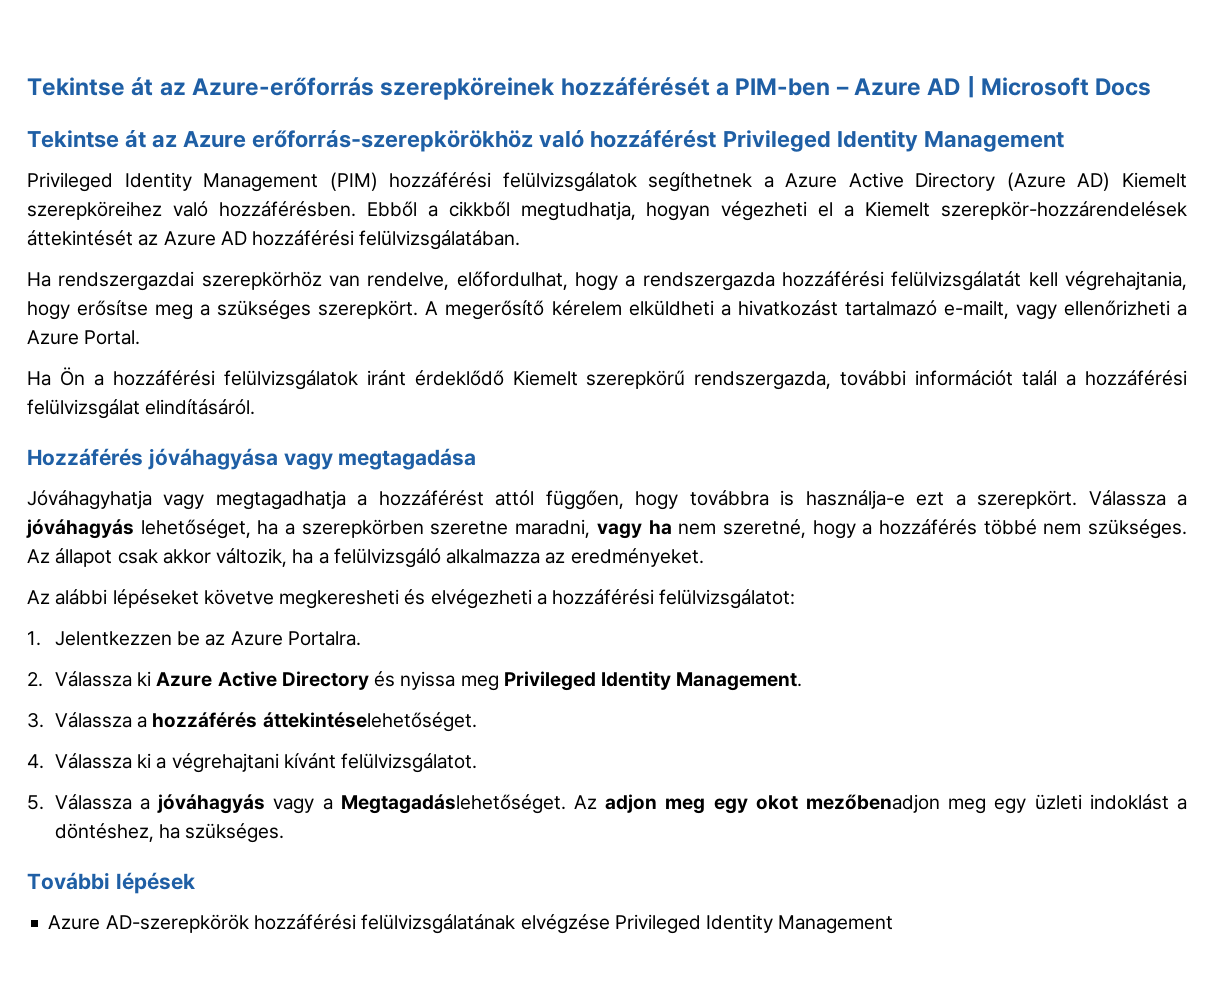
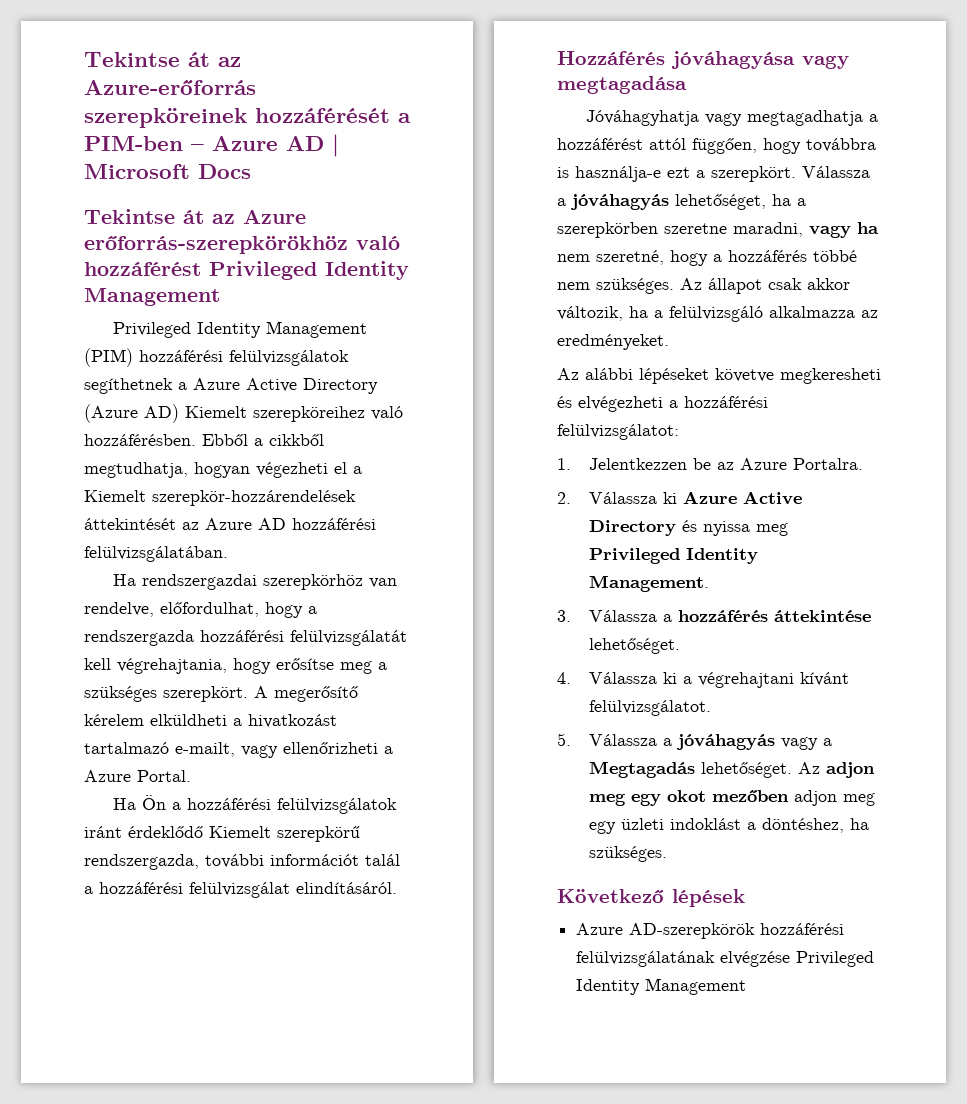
[262,712,477,732] áttekintéselehetőséget. -> [774,610,872,622] [589,638,681,654] áttekintése lehetőséget.
[340,794,566,814] Megtagadáslehetőséget. -> [589,761,793,778] Megtagadás lehetőséget.
[805,794,940,813] mezőbenadjon -> [712,790,838,806] mezőben adjon
[27,872,110,890] További -> [557,889,664,903] Következő

